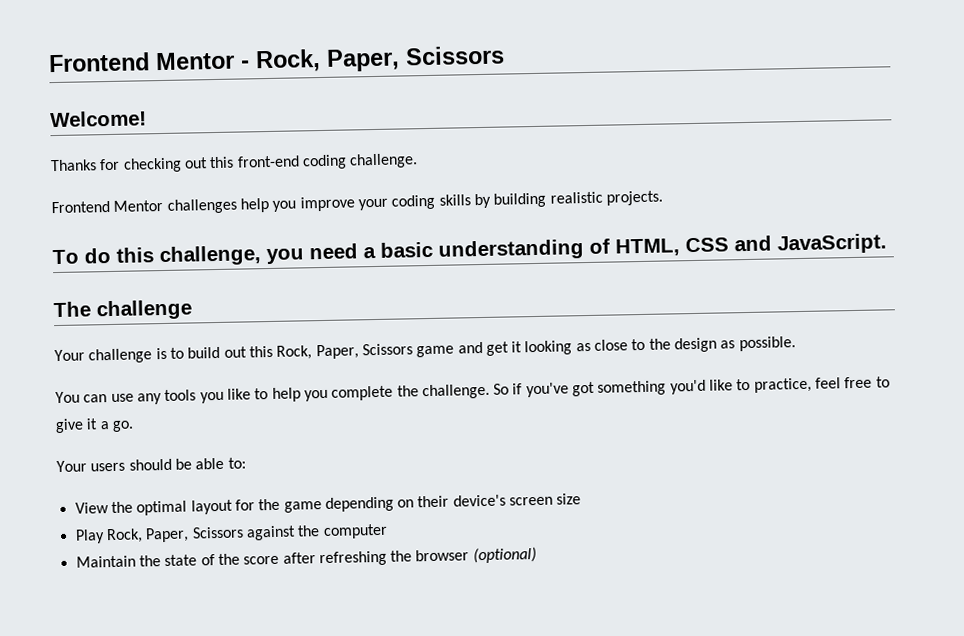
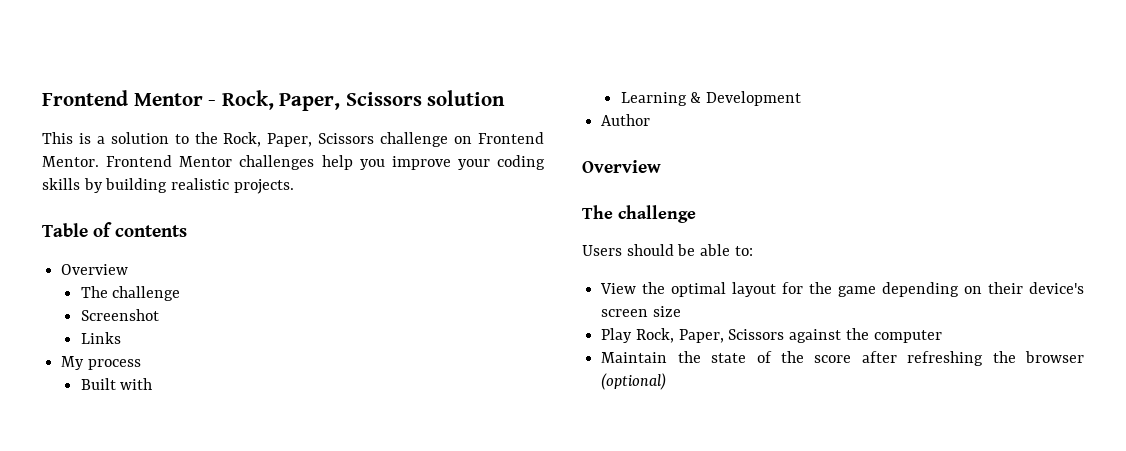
[50,110,147,128] [50,153,419,173] // Welcome! // Thanks for checking out this front-end coding challenge. // -> [427,90,506,106] [42,132,545,147] [42,156,99,167] solution // This is a solution to the Rock, Paper, Scissors challenge on Frontend Mentor.
[52,233,887,267] [53,299,192,321] [54,336,796,364] [55,376,890,405] [55,418,134,434] [56,460,126,473] To do this challenge, you need a basic understanding of HTML, CSS and JavaScript. // The challenge // Your challenge is to build out this Rock, Paper, Scissors game and get it looking as close to the design as possible. // You can use any tools you like to help you complete the challenge. So if you've got something you'd like to practice, feel free to give it a go. // Your users -> [42,222,188,237] [61,264,129,275] [80,286,181,301] [80,309,159,321] [80,332,121,344] [61,356,141,370] [80,378,153,390] [620,91,802,106] [601,114,651,126] [582,160,661,173] [582,205,696,223] [582,245,622,256] Table of contents // Overview // The challenge // Screenshot // Links // My process // Built with // Learning & Development // Author // Overview // The challenge // Users

